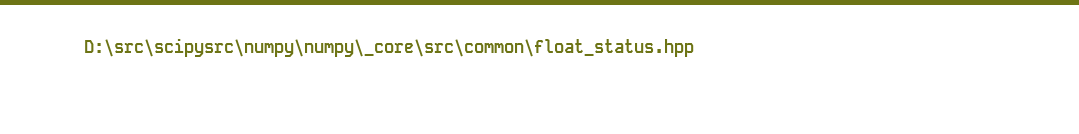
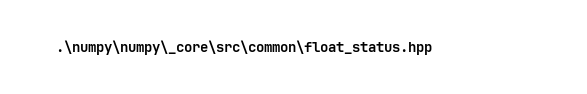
[84,38,694,57] D:\src\scipysrc\numpy\numpy\_core\src\common\float_status.hpp -> [56,40,432,55] .\numpy\numpy\_core\src\common\float_status.hpp

